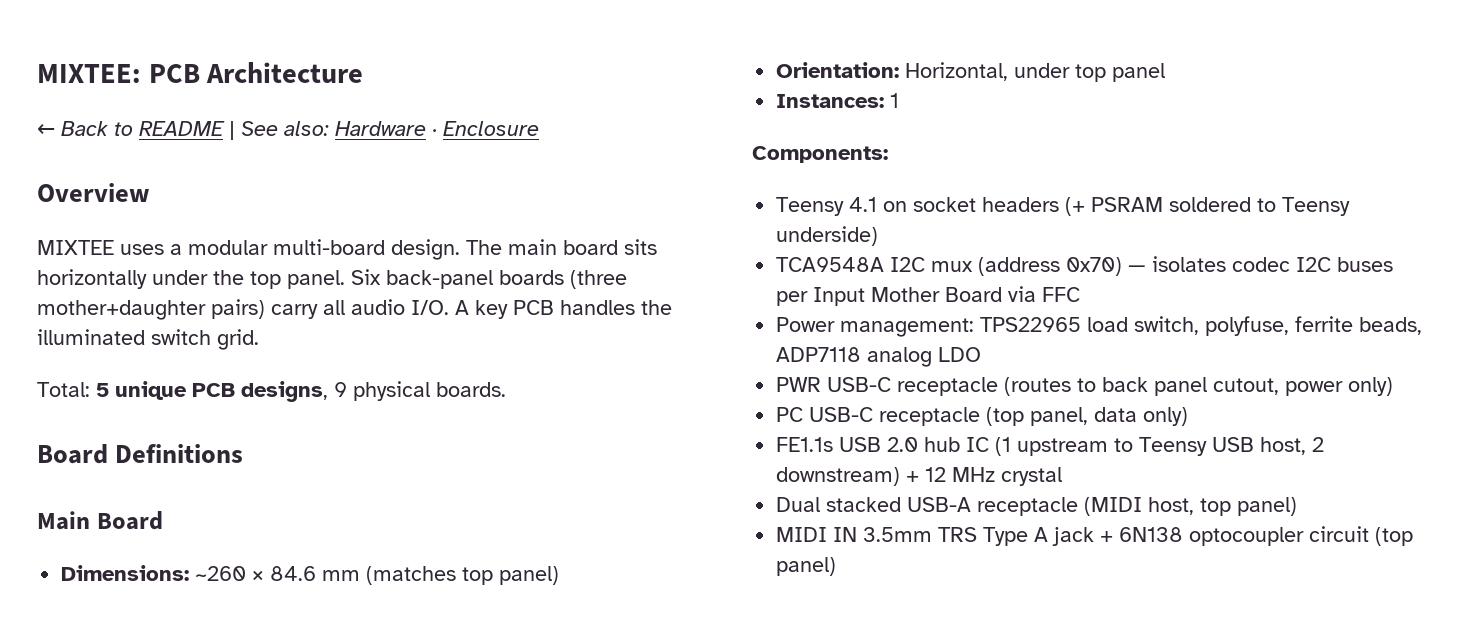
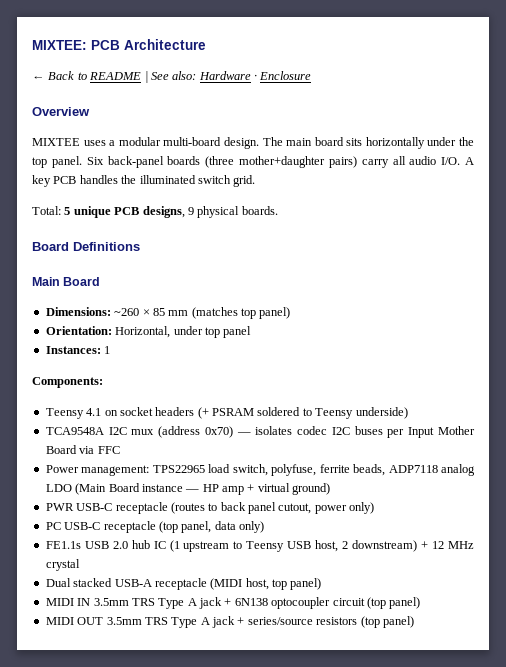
[270,566,317,581] 84.6 -> [152,308,165,316] 85
(982, 354) none -> [75,483,331,495] (Main Board instance — HP amp + virtual ground)
(837, 566) none -> [45,616,414,628] // MIDI OUT 3.5mm TRS Type A jack + series/source resistors (top panel)

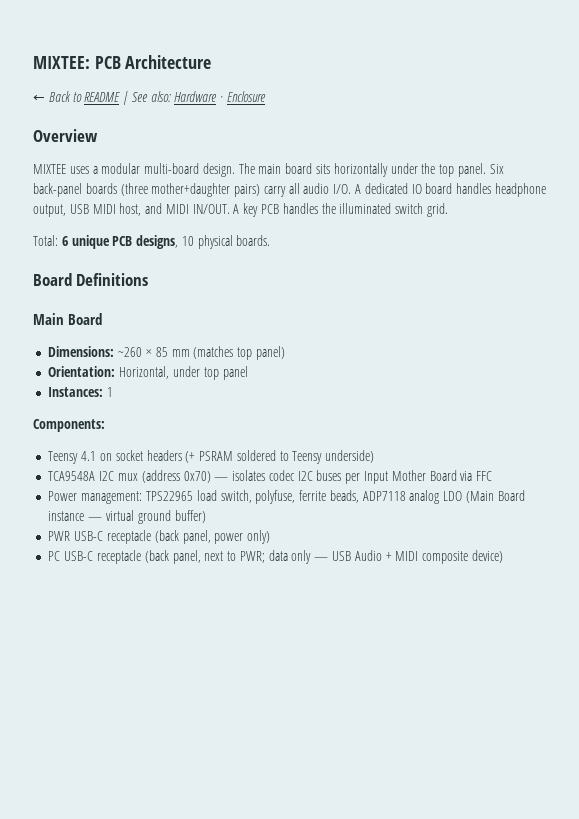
(474, 161) none -> [364,183,546,197] [33,203,240,217] dedicated IO board handles headphone output, USB MIDI host, and MIDI IN/OUT. A
[64,207,71,215] 5 -> [61,236,68,246] 6
[187,207,194,215] 9 -> [181,236,194,246] 10
[202,483,331,495] [45,502,312,514] HP amp + virtual ground) // PWR USB-C receptacle (routes to back panel cutout, -> [105,510,206,524] [48,530,211,544] virtual ground buffer) // PWR USB-C receptacle (back panel,
[158,521,264,533] [45,540,474,552] [45,559,80,571] [45,578,322,590] [45,597,421,609] [45,616,414,628] (top panel, data only) // FE1.1s USB 2.0 hub IC (1 upstream to Teensy USB host, 2 downstream) + 12 MHz crystal // Dual stacked USB-A receptacle (MIDI host, top panel) // MIDI IN 3.5mm TRS Type A jack + 6N138 optocoupler circuit (top panel) // MIDI OUT 3.5mm TRS Type A jack + series/source resistors (top panel) -> [144,550,503,564] (back panel, next to PWR; data only — USB Audio + MIDI composite device)

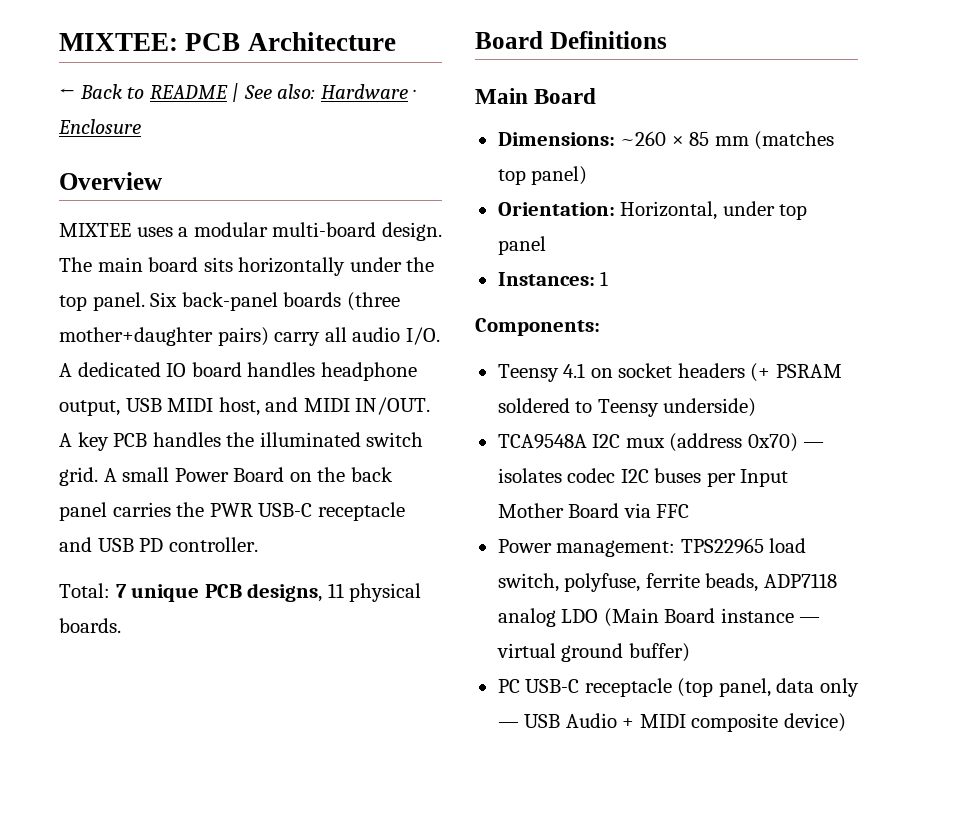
(448, 210) none -> [103,467,393,482] [59,502,405,521] [59,537,258,552] A small Power Board on the back panel carries the PWR USB-C receptacle and USB PD controller.
[61,236,68,246] 6 -> [115,584,127,598] 7
[181,236,194,246] 10 -> [327,583,344,598] 11
[48,530,271,544] [48,550,265,564] PWR USB-C receptacle (back panel, power only) // PC USB-C receptacle (back panel, next to PWR; -> [497,678,771,697] PC USB-C receptacle (top panel,

